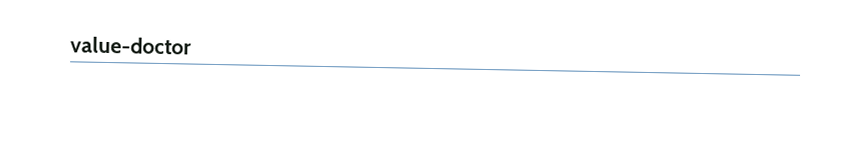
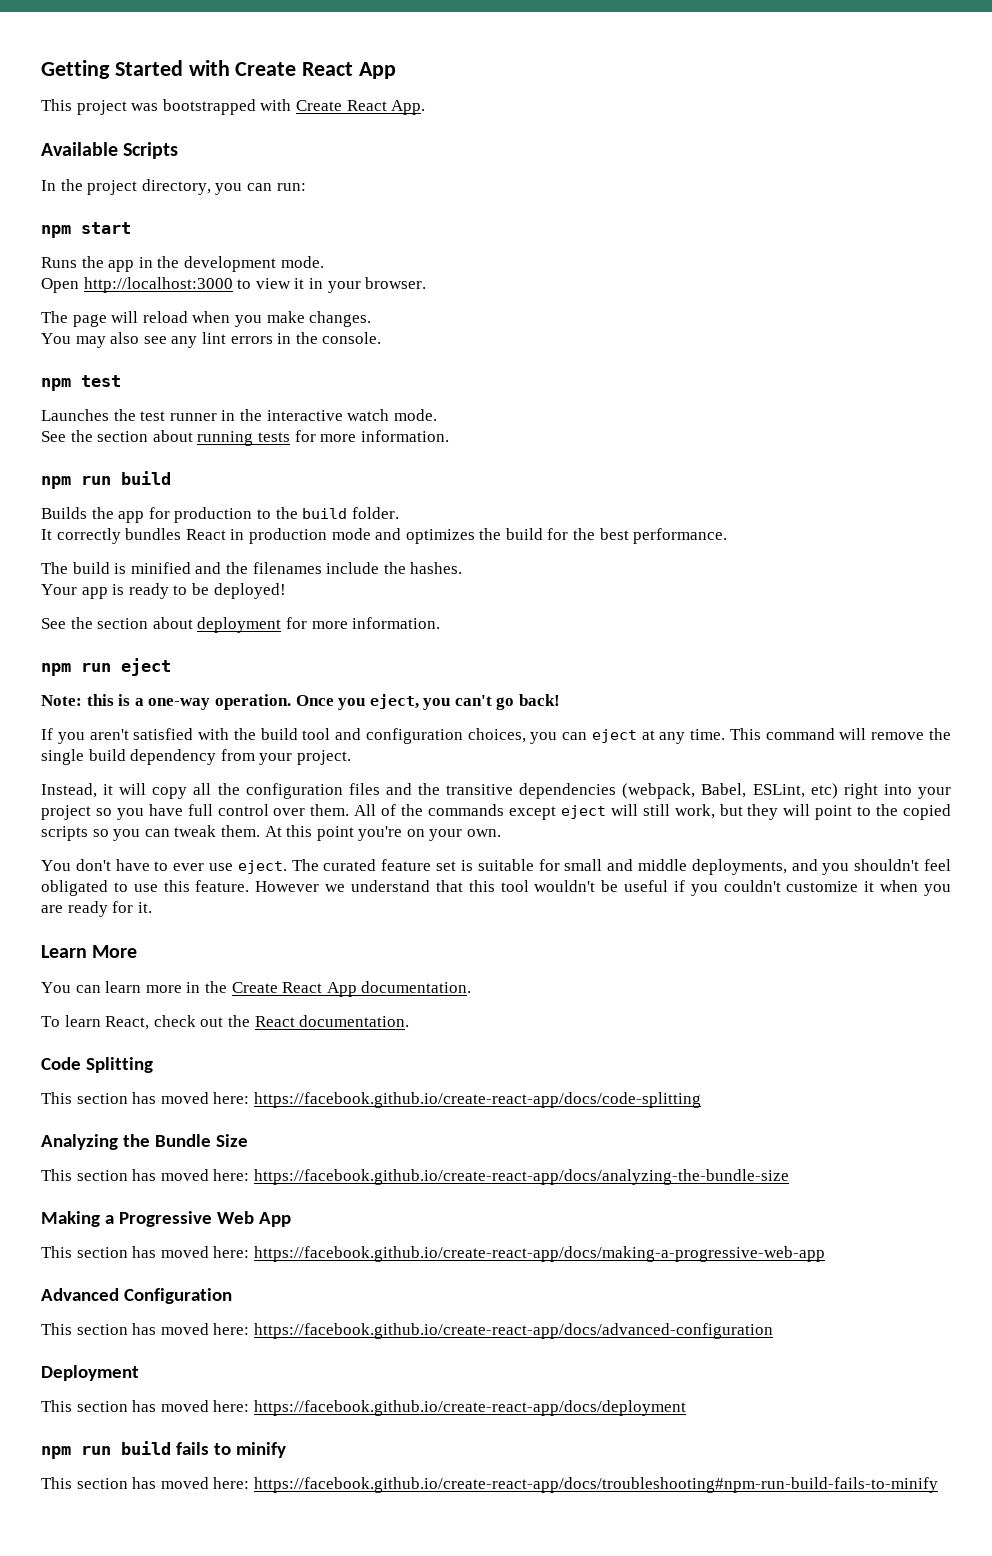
[70,36,192,55] value-doctor -> [41,60,397,79] [41,99,426,115] [41,142,179,159] [41,179,306,195] [41,222,131,238] [41,256,324,272] [41,277,427,293] [41,311,372,327] [41,332,382,348] [41,375,121,391] [41,409,437,421] [41,430,449,446] [41,471,171,489] [41,507,399,523] [41,528,728,544] [41,562,463,574] [41,583,286,599] [41,617,441,633] [41,658,171,676] [41,694,561,710] [41,728,952,744] [41,749,351,765] [41,783,951,799] [41,804,952,820] [41,825,502,841] [41,859,952,875] [41,880,952,896] [41,901,152,917] [41,945,138,958] [41,981,472,997] [41,1015,410,1030] [41,1057,153,1073] [41,1092,701,1108] [41,1134,248,1150] [41,1169,789,1185] [41,1211,291,1227] [41,1246,825,1262] [41,1288,232,1304] [41,1323,773,1339] [41,1365,139,1381] [41,1400,686,1416] [41,1441,286,1459] [41,1477,938,1493] Getting Started with Create React App // This project was bootstrapped with Create React App. // Available Scripts // In the project directory, you can run: // npm start // Runs the app in the development mode. // Open http://localhost:3000 to view it in your browser. // The page will reload when you make changes. // You may also see any lint errors in the console. // npm test // Launches the test runner in the interactive watch mode. // See the section about running tests for more information. // npm run build // Builds the app for production to the build folder. // It correctly bundles React in production mode and optimizes the build for the best performance. // The build is minified and the filenames include the hashes. // Your app is ready to be deployed! // See the section about deployment for more information. // npm run eject // Note: this is a one-way operation. Once you eject, you can't go back! // If you aren't satisfied with the build tool and configuration choices, you can eject at any time. This command will remove the single build dependency from your project. // Instead, it will copy all the configuration files and the transitive dependencies (webpack, Babel, ESLint, etc) right into your project so you have full control over them. All of the commands except eject will still work, but they will point to the copied scripts so you can tweak them. At this point you're on your own. // You don't have to ever use eject. The curated feature set is suitable for small and middle deployments, and you shouldn't feel obligated to use this feature. However we understand that this tool wouldn't be useful if you couldn't customize it when you are ready for it. // Learn More // You can learn more in the Create React App documentation. // To learn React, check out the React documentation. // Code Splitting // This section has moved here: https://facebook.github.io/create-react-app/docs/code-splitting // Analyzing the Bundle Size // This section has moved here: https://facebook.github.io/create-react-app/docs/analyzing-the-bundle-size // Making a Progressive Web App // This section has moved here: https://facebook.github.io/create-react-app/docs/making-a-progressive-web-app // Advanced Configuration // This section has moved here: https://facebook.github.io/create-react-app/docs/advanced-configuration // Deployment // This section has moved here: https://facebook.github.io/create-react-app/docs/deployment // npm run build fails to minify // This section has moved here: https://facebook.github.io/create-react-app/docs/troubleshooting#npm-run-build-fails-to-minify

